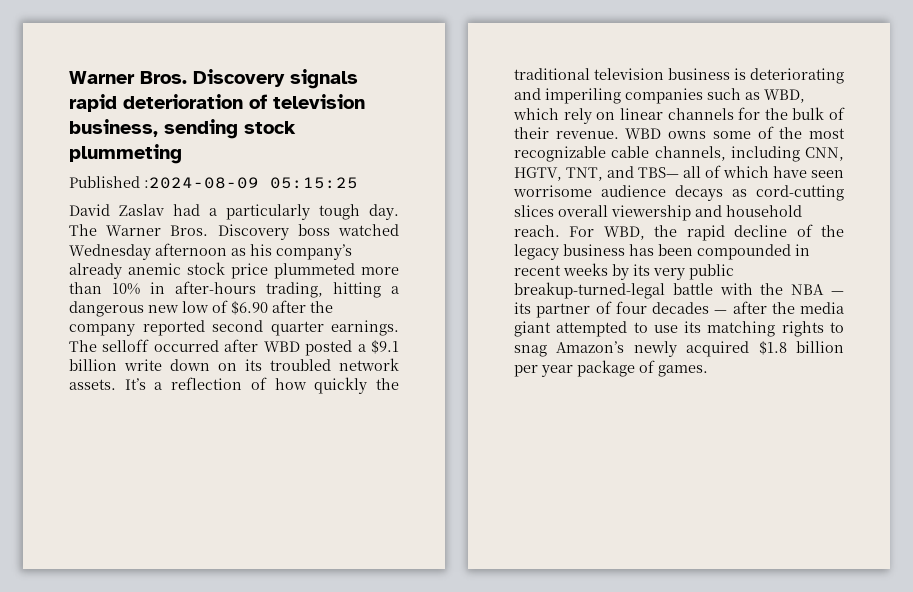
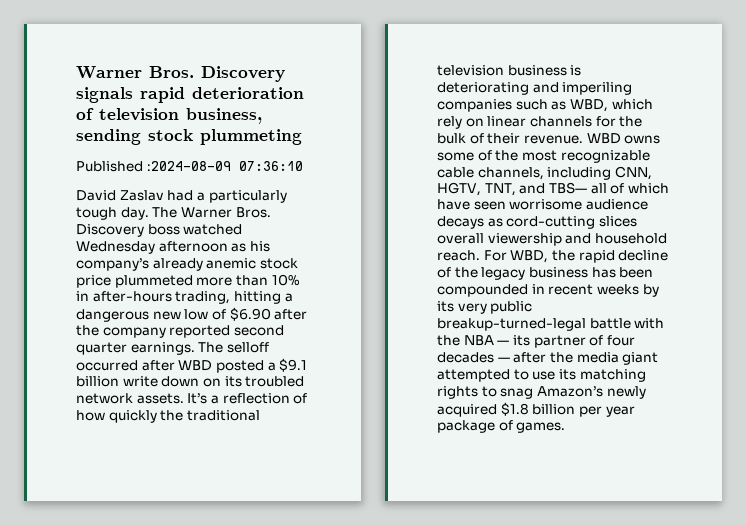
[270,177,358,189] 05:15:25 -> [238,161,303,171] 07:36:10

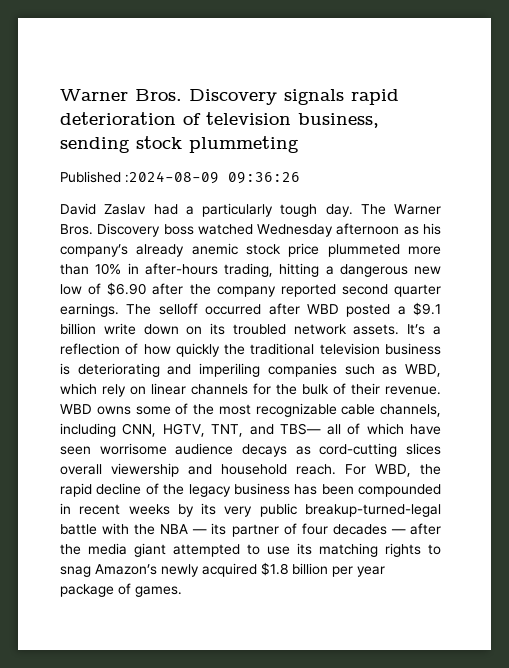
[238,161,303,171] 07:36:10 -> [228,172,300,184] 09:36:26

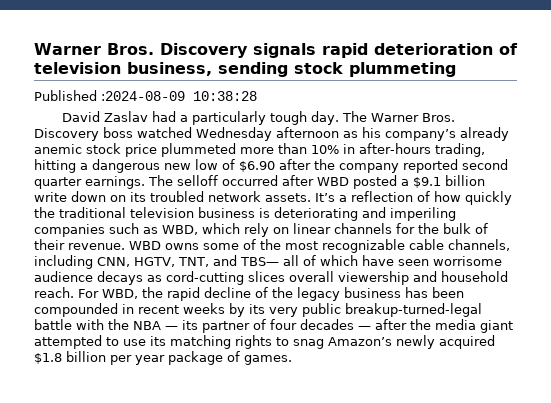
[228,172,300,184] 09:36:26 -> [193,91,257,101] 10:38:28

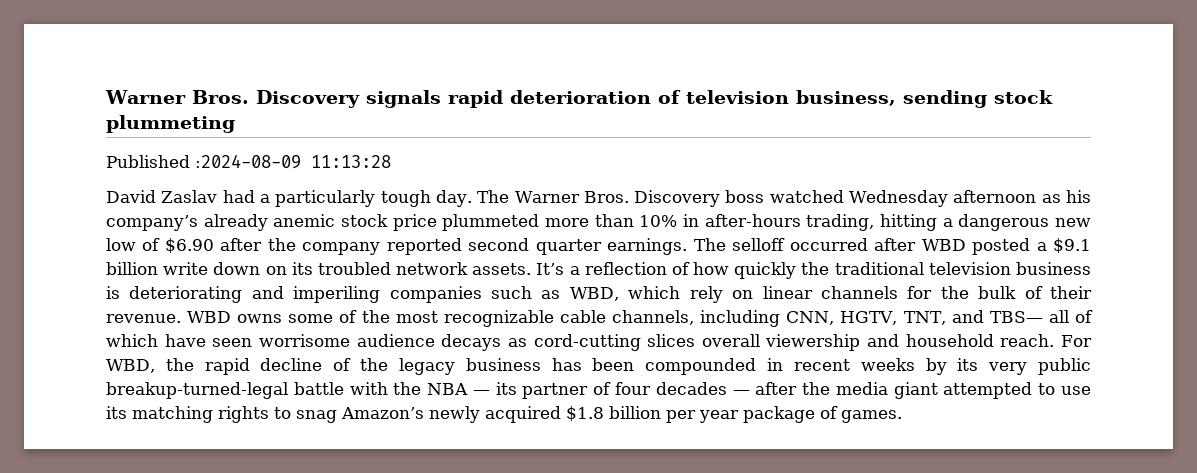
[193,91,257,101] 10:38:28 -> [311,155,391,168] 11:13:28

